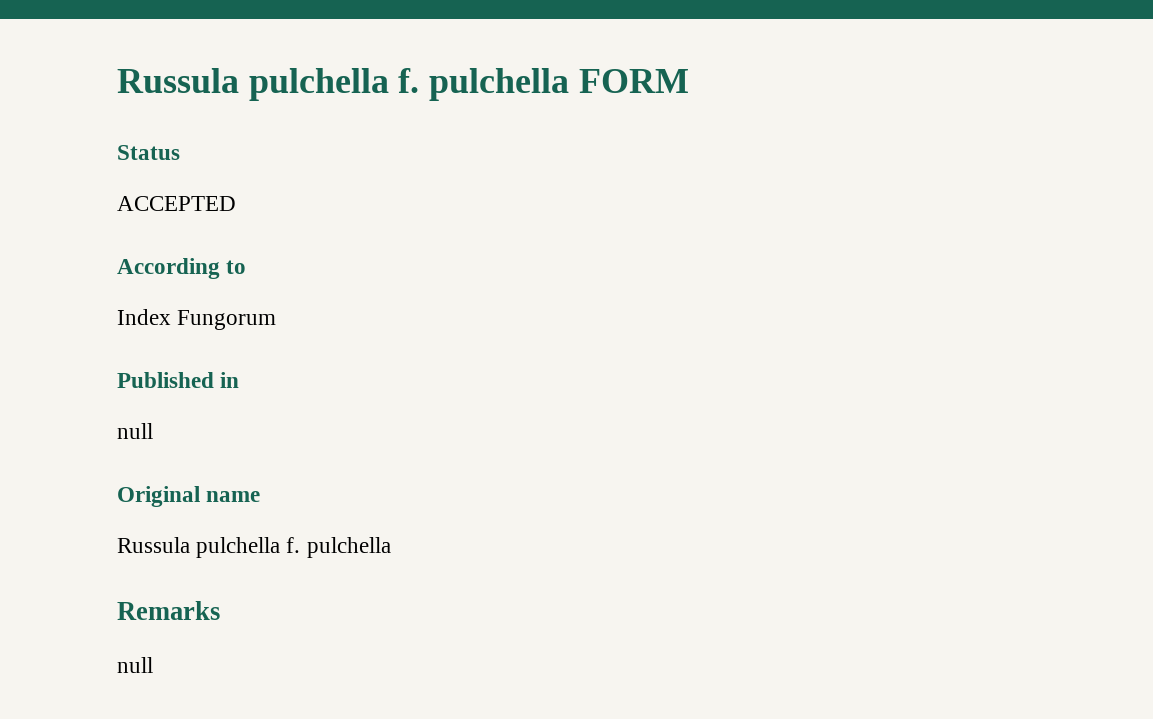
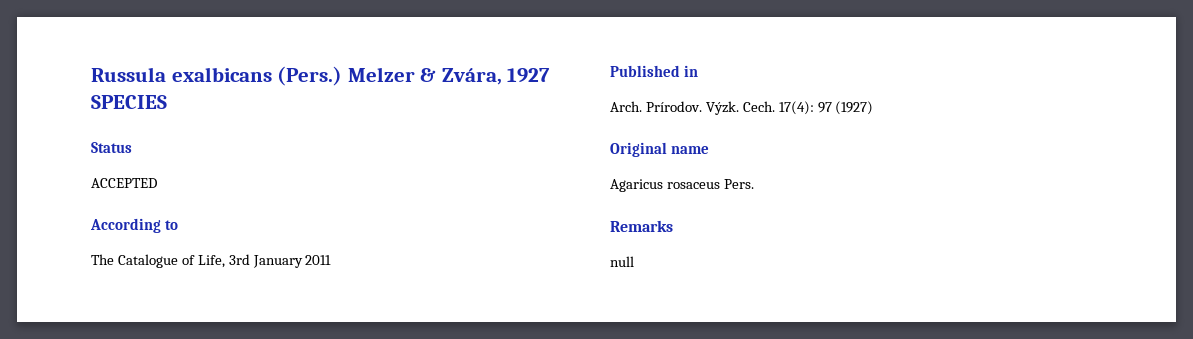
[117,68,689,101] [117,145,180,160] [117,196,236,211] [117,258,247,279] [117,309,277,330] [117,372,240,388] [117,423,153,439] [117,486,261,507] [117,537,391,558] Russula pulchella f. pulchella FORM // Status // ACCEPTED // According to // Index Fungorum // Published in // null // Original name // Russula pulchella f. pulchella -> [91,66,551,86] [91,95,167,109] [91,142,132,153] [91,178,157,188] [90,218,178,233] [91,254,332,268] [610,65,698,77] [610,101,874,115] [610,142,709,157] [610,179,754,192] Russula exalbicans (Pers.) Melzer & Zvára, 1927 SPECIES // Status // ACCEPTED // According to // The Catalogue of Life, 3rd January 2011 // Published in // Arch. Prírodov. Výzk. Cech. 17(4): 97 (1927) // Original name // Agaricus rosaceus Pers.

